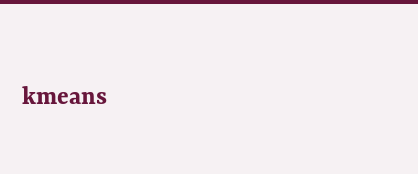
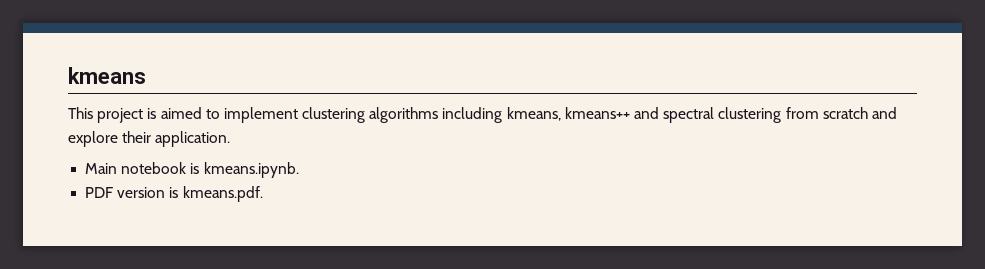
(107, 95) none -> [68,107,897,123] [68,131,231,147] [85,162,299,178] [85,186,263,202] // This project is aimed to implement clustering algorithms including kmeans, kmeans++ and spectral clustering from scratch and explore their application. // Main notebook is kmeans.ipynb. // PDF version is kmeans.pdf.

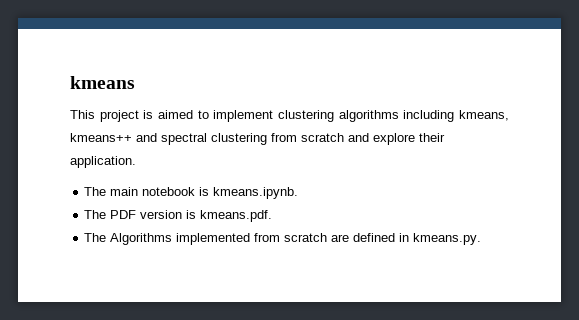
[85,163,118,174] Main -> [84,187,139,196] The main
(299, 170) none -> [84,210,107,219] The
(263, 194) none -> [84,233,482,245] // The Algorithms implemented from scratch are defined in kmeans.py.

